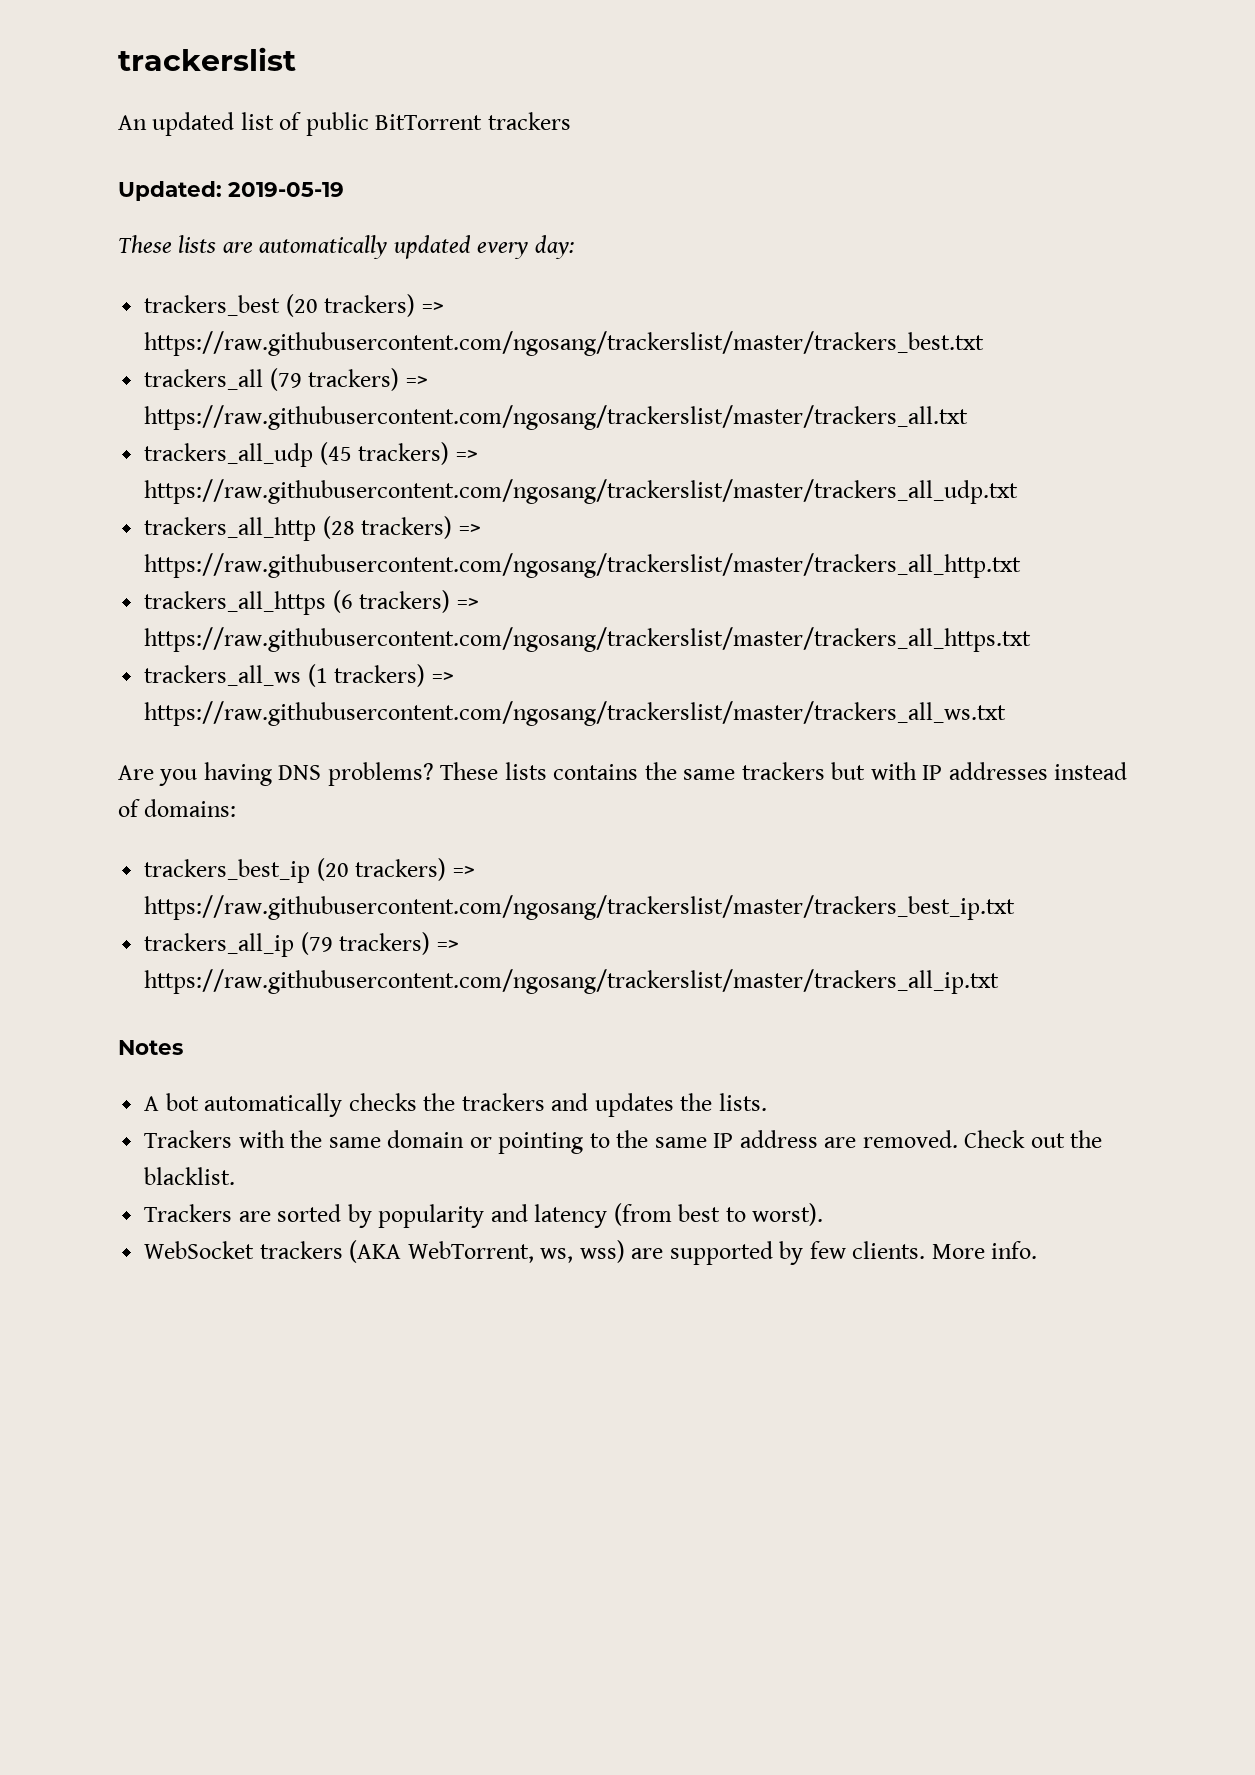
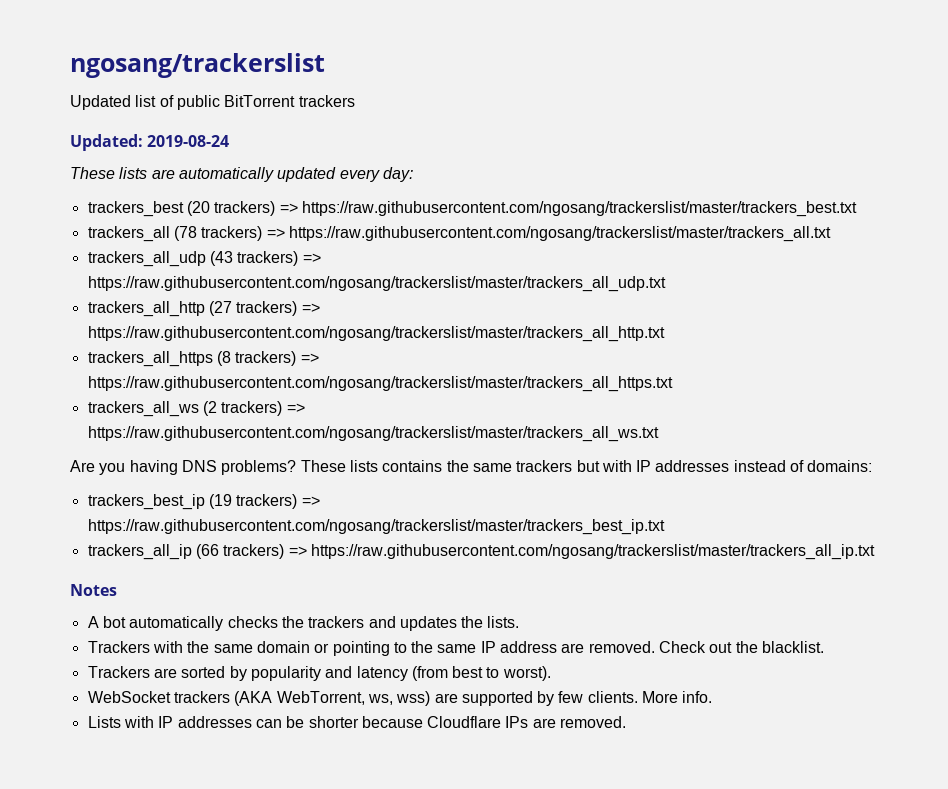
[118,47,296,71] [118,112,235,136] trackerslist // An updated -> [70,53,325,78] [70,95,131,110] ngosang/trackerslist // Updated
[228,182,344,197] 2019-05-19 -> [147,135,230,147] 2019-08-24
[269,368,302,391] (79 -> [173,226,197,241] (78
[319,442,352,465] (45 -> [209,251,233,266] (43
[322,516,355,539] (28 -> [208,301,232,316] (27
[332,590,353,613] (6 -> [216,351,231,366] (8
[307,664,328,687] (1 -> [202,401,217,416] (2
[316,858,349,881] (20 -> [208,494,232,509] (19
[300,932,333,955] (79 -> [195,544,219,559] (66
(1038, 1250) none -> [87,716,627,728] // Lists with IP addresses can be shorter because Cloudflare IPs are removed.

